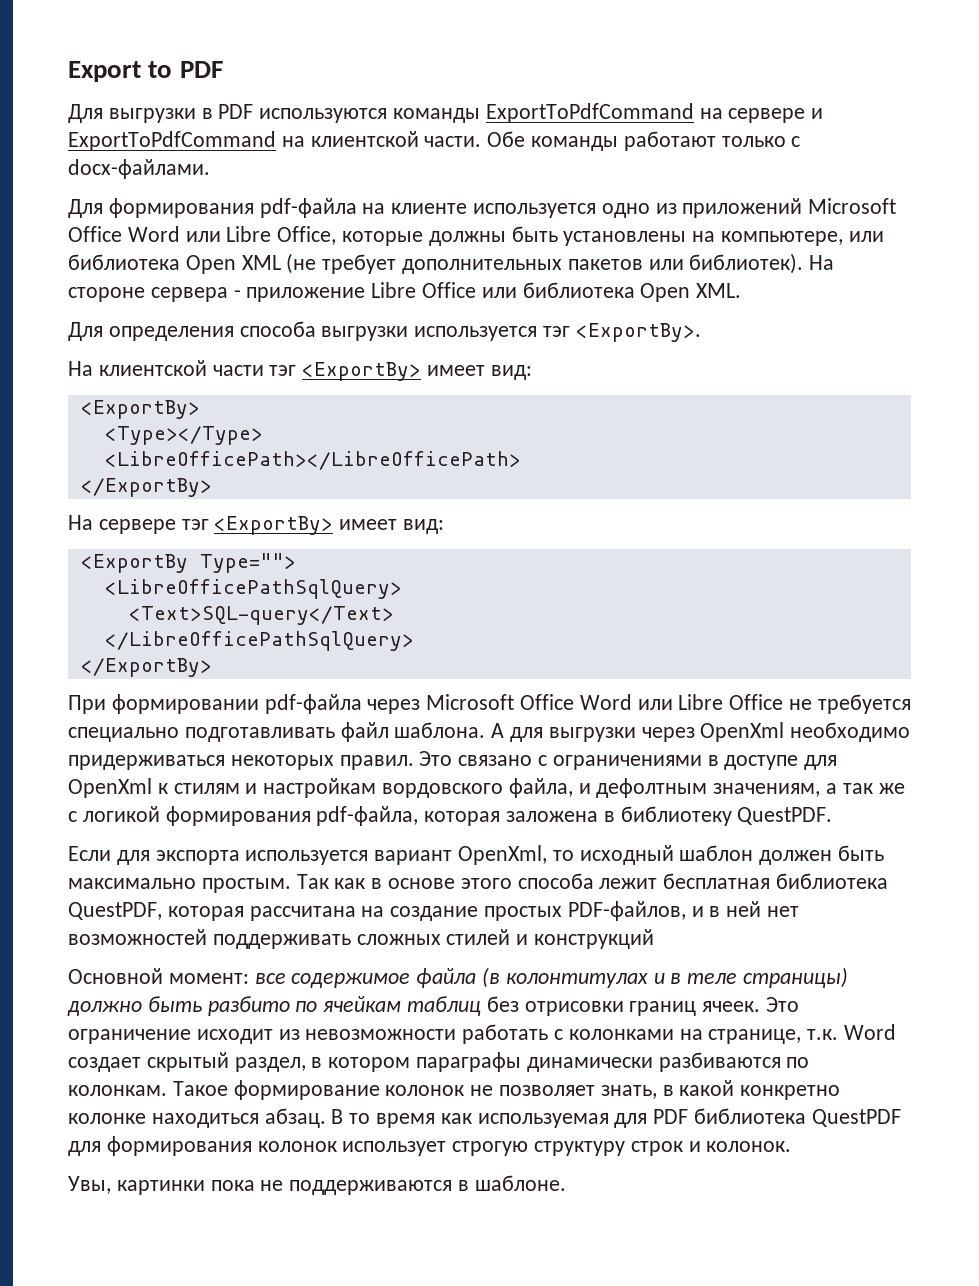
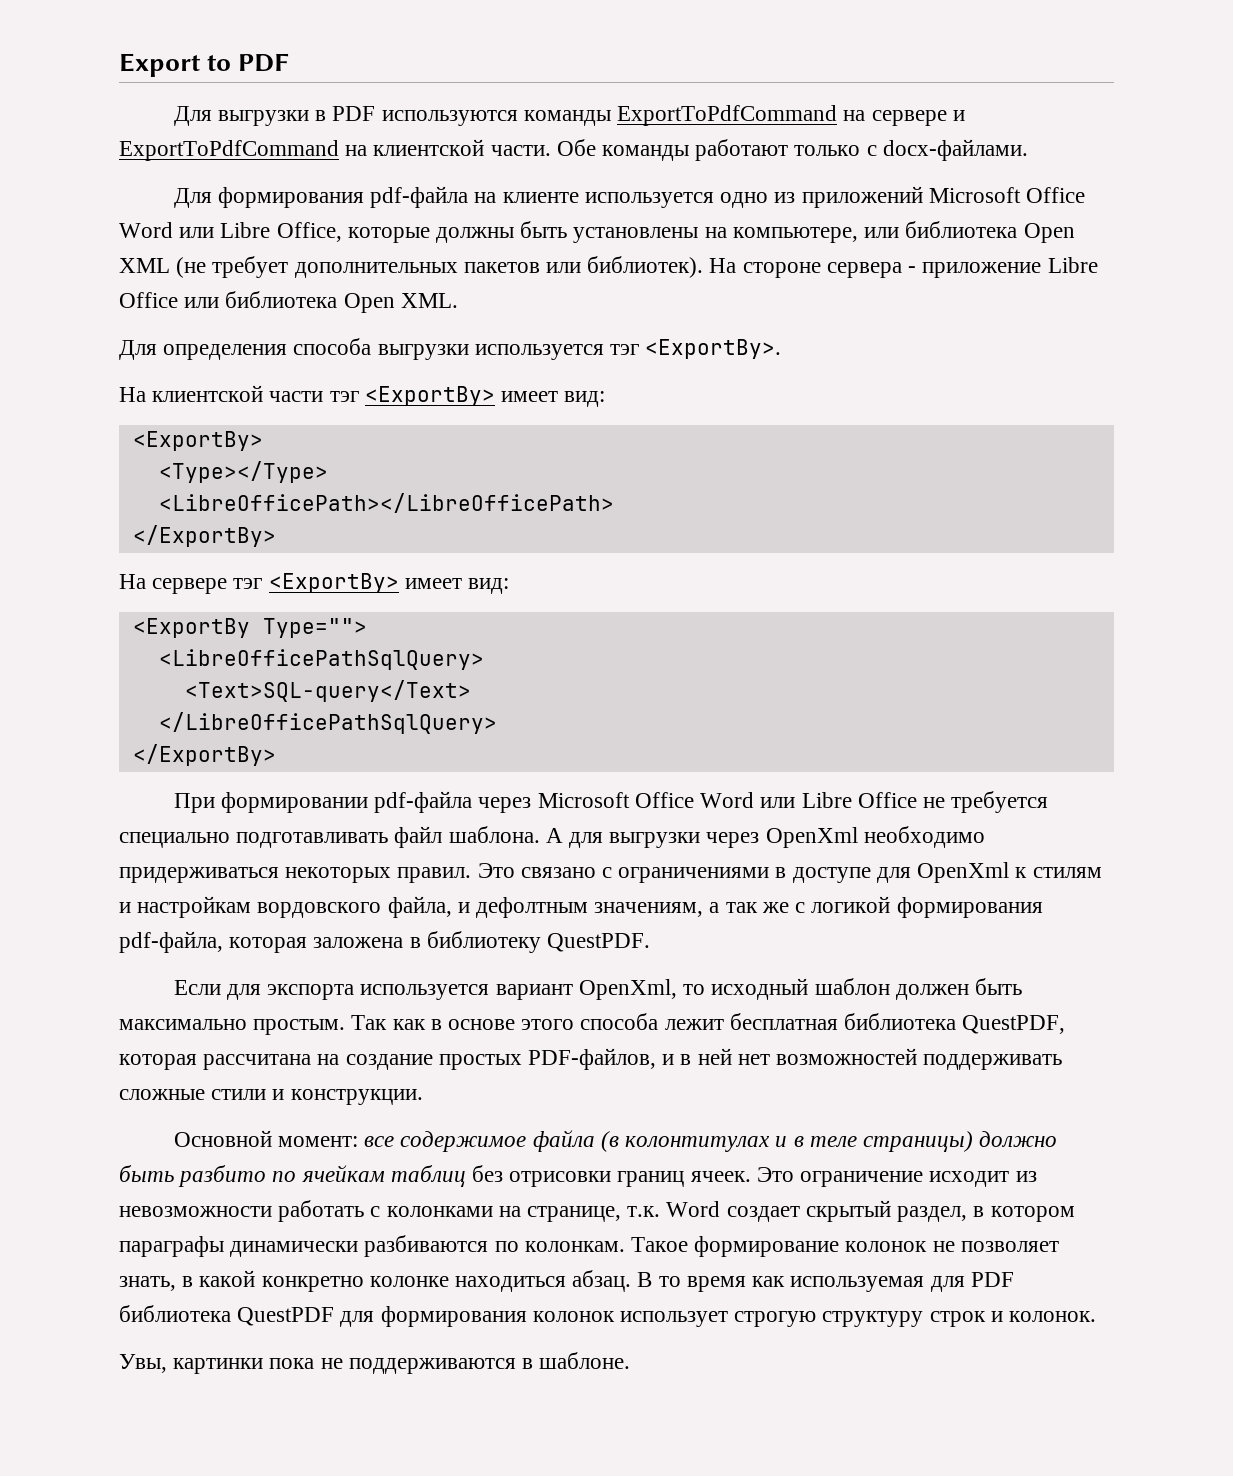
[356,929,655,949] сложных стилей и конструкций -> [119,1089,423,1105] сложные стили и конструкции.

